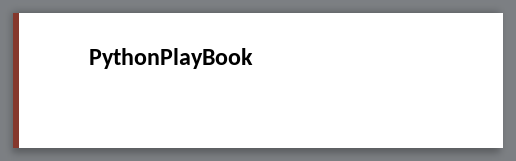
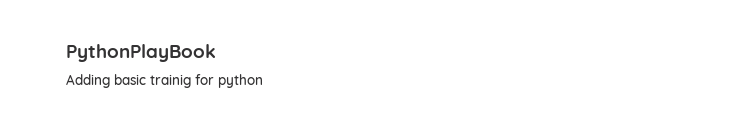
(253, 58) none -> [66,74,263,88] // Adding basic trainig for python

